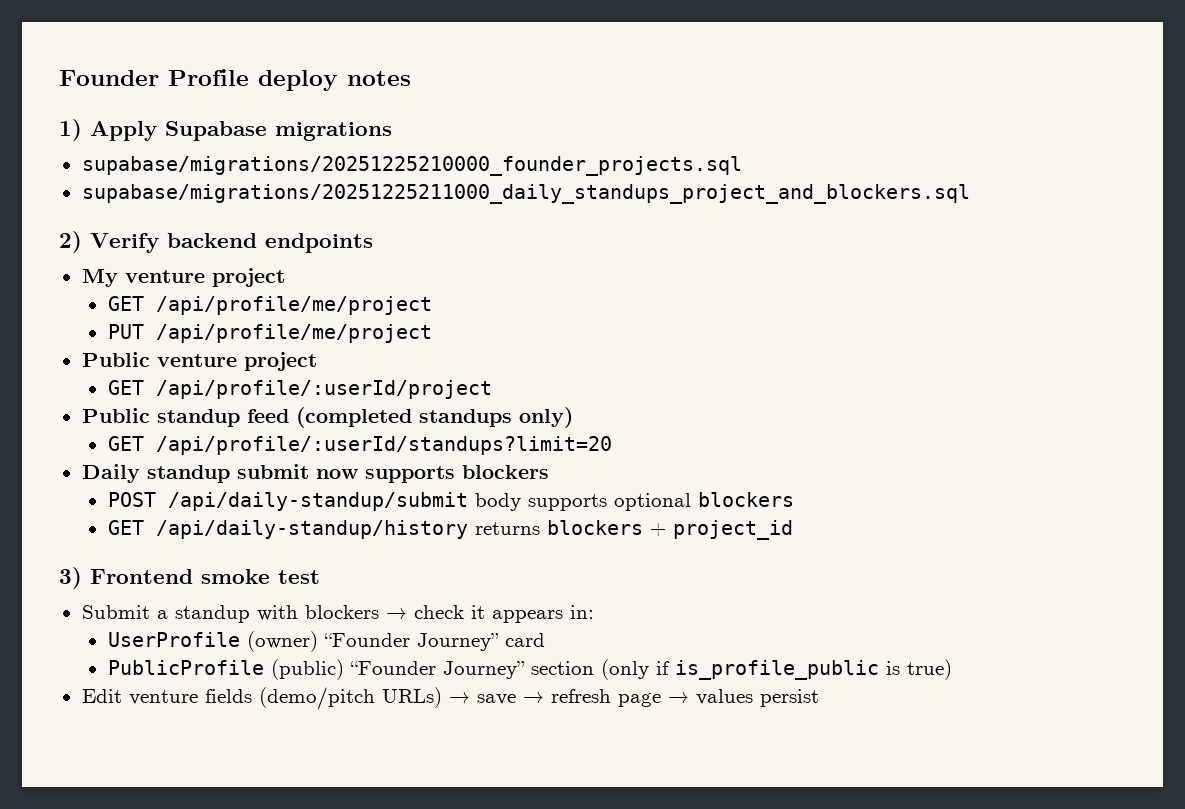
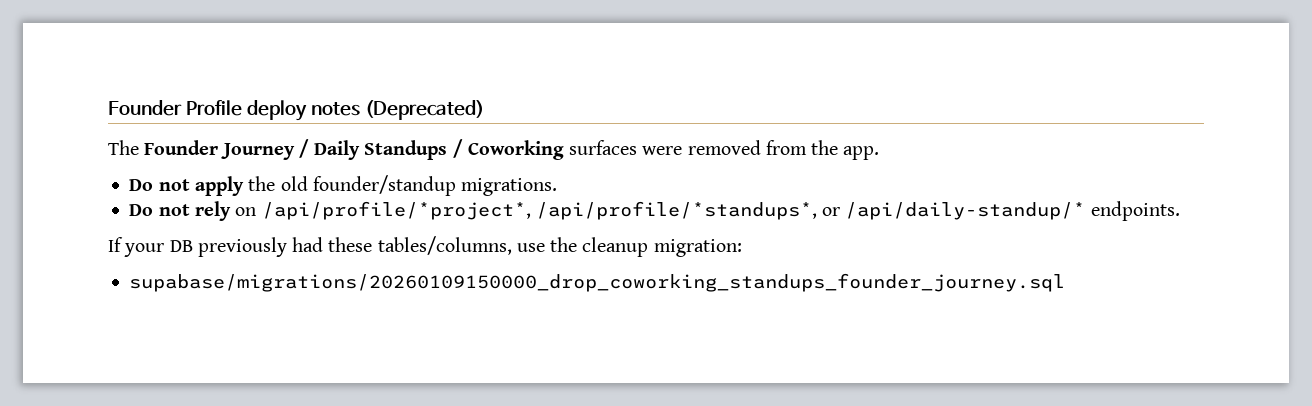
[59,119,392,141] [81,156,742,176] [81,184,970,204] [59,231,373,253] [81,268,285,287] [107,296,432,315] [107,324,432,343] [81,352,317,371] [107,380,492,399] [81,407,573,428] [107,436,612,455] [81,464,549,483] [107,492,794,511] [107,520,793,540] [59,567,320,589] [81,605,594,623] [107,631,545,652] [107,659,952,680] [81,687,819,710] // 1) Apply Supabase migrations // supabase/migrations/20251225210000_founder_projects.sql // supabase/migrations/20251225211000_daily_standups_project_and_blockers.sql // 2) Verify backend endpoints // My venture project // GET /api/profile/me/project // PUT /api/profile/me/project // Public venture project // GET /api/profile/:userId/project // Public standup feed (completed standups only) // GET /api/profile/:userId/standups?limit=20 // Daily standup submit now supports blockers // POST /api/daily-standup/submit body supports optional blockers // GET /api/daily-standup/history returns blockers + project_id // 3) Frontend smoke test // Submit a standup with blockers → check it appears in: // UserProfile (owner) “Founder Journey” card // PublicProfile (public) “Founder Journey” section (only if is_profile_public is true) // Edit venture fields (demo/pitch URLs) → save → refresh page → values persist -> [364,100,484,120] [108,139,880,160] [129,175,558,196] [129,201,1180,221] [108,236,742,257] [129,273,1066,292] (Deprecated) // The Founder Journey / Daily Standups / Coworking surfaces were removed from the app. // Do not apply the old founder/standup migrations. // Do not rely on /api/profile/*project*, /api/profile/*standups*, or /api/daily-standup/* endpoints. // If your DB previously had these tables/columns, use the cleanup migration: // supabase/migrations/20260109150000_drop_coworking_standups_founder_journey.sql

